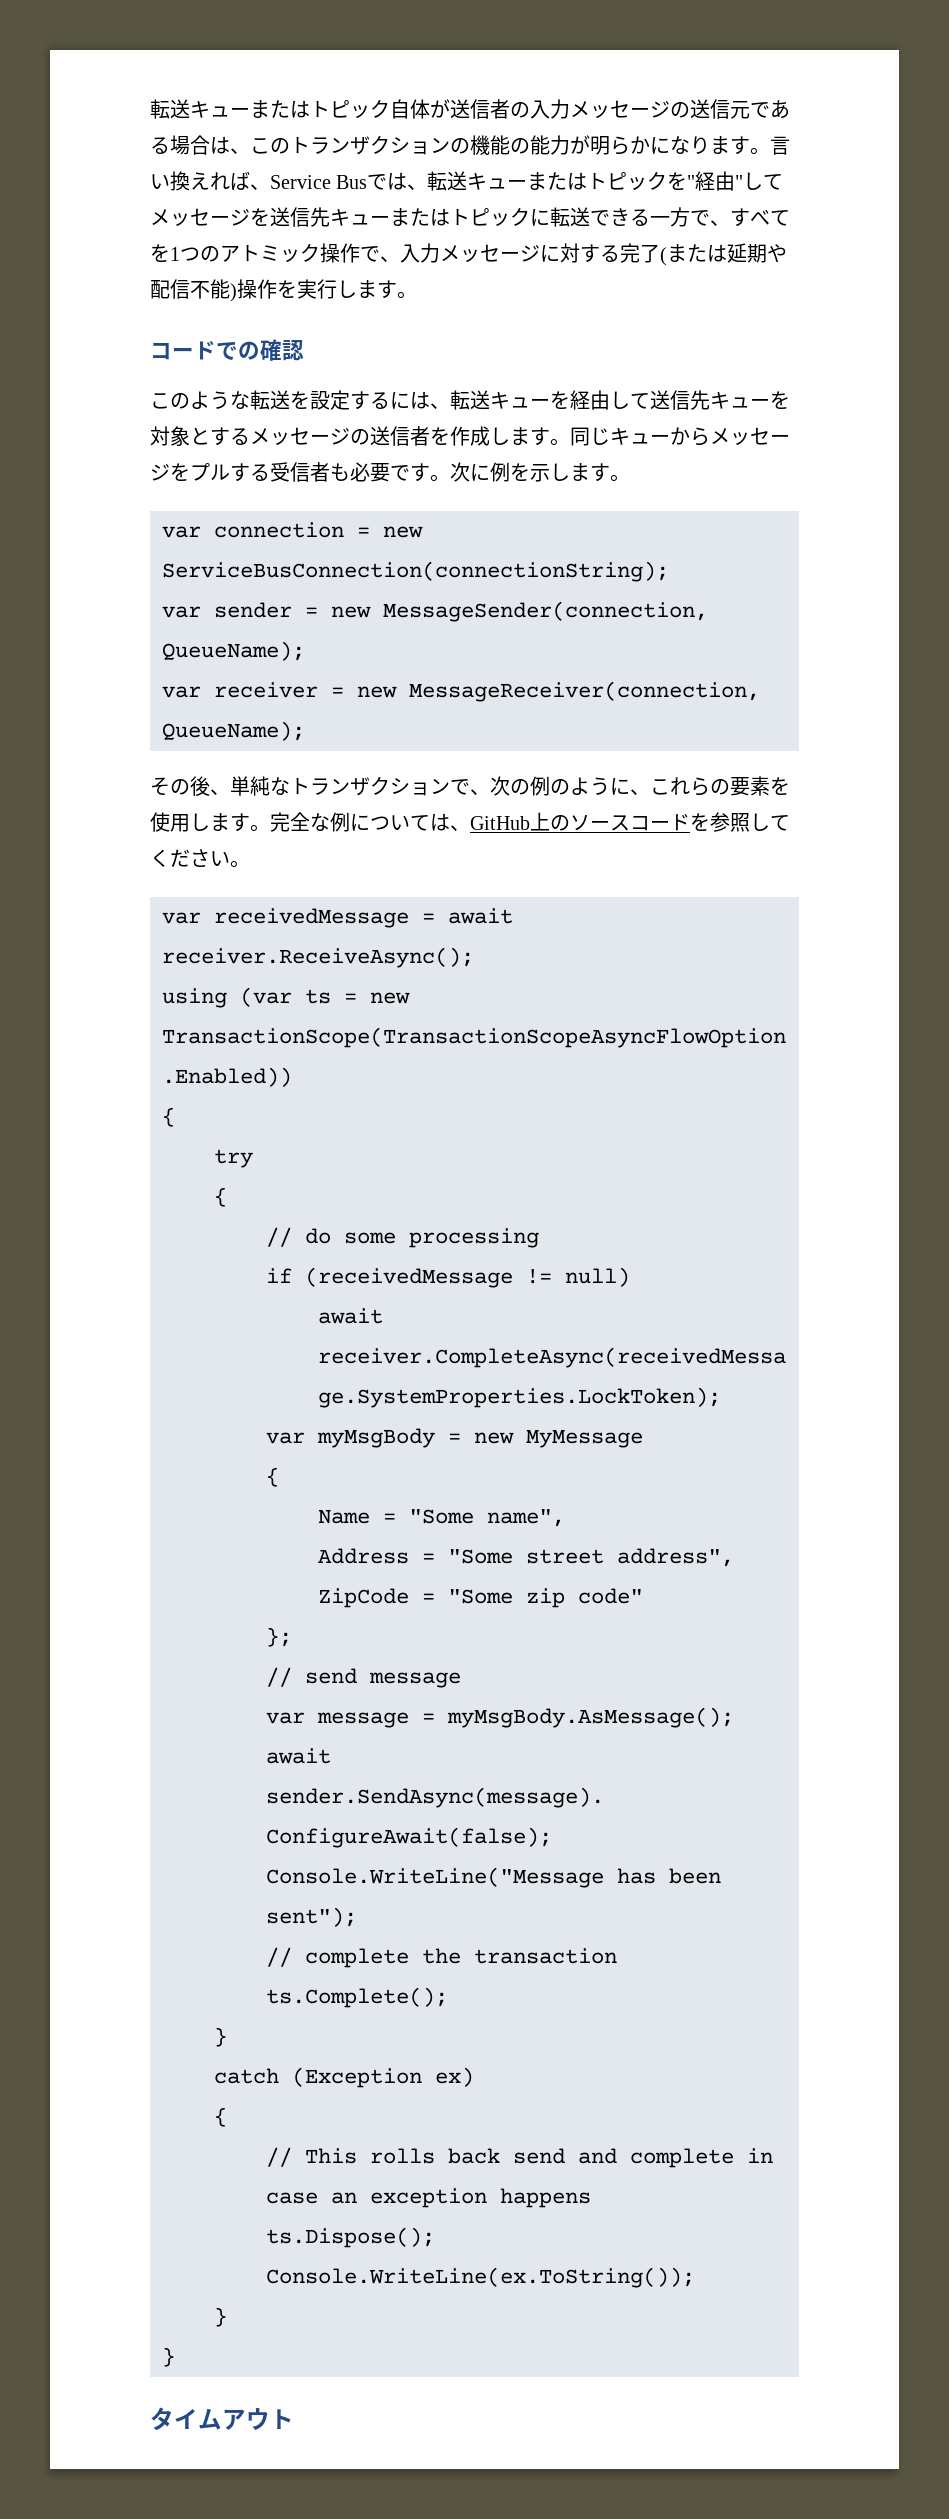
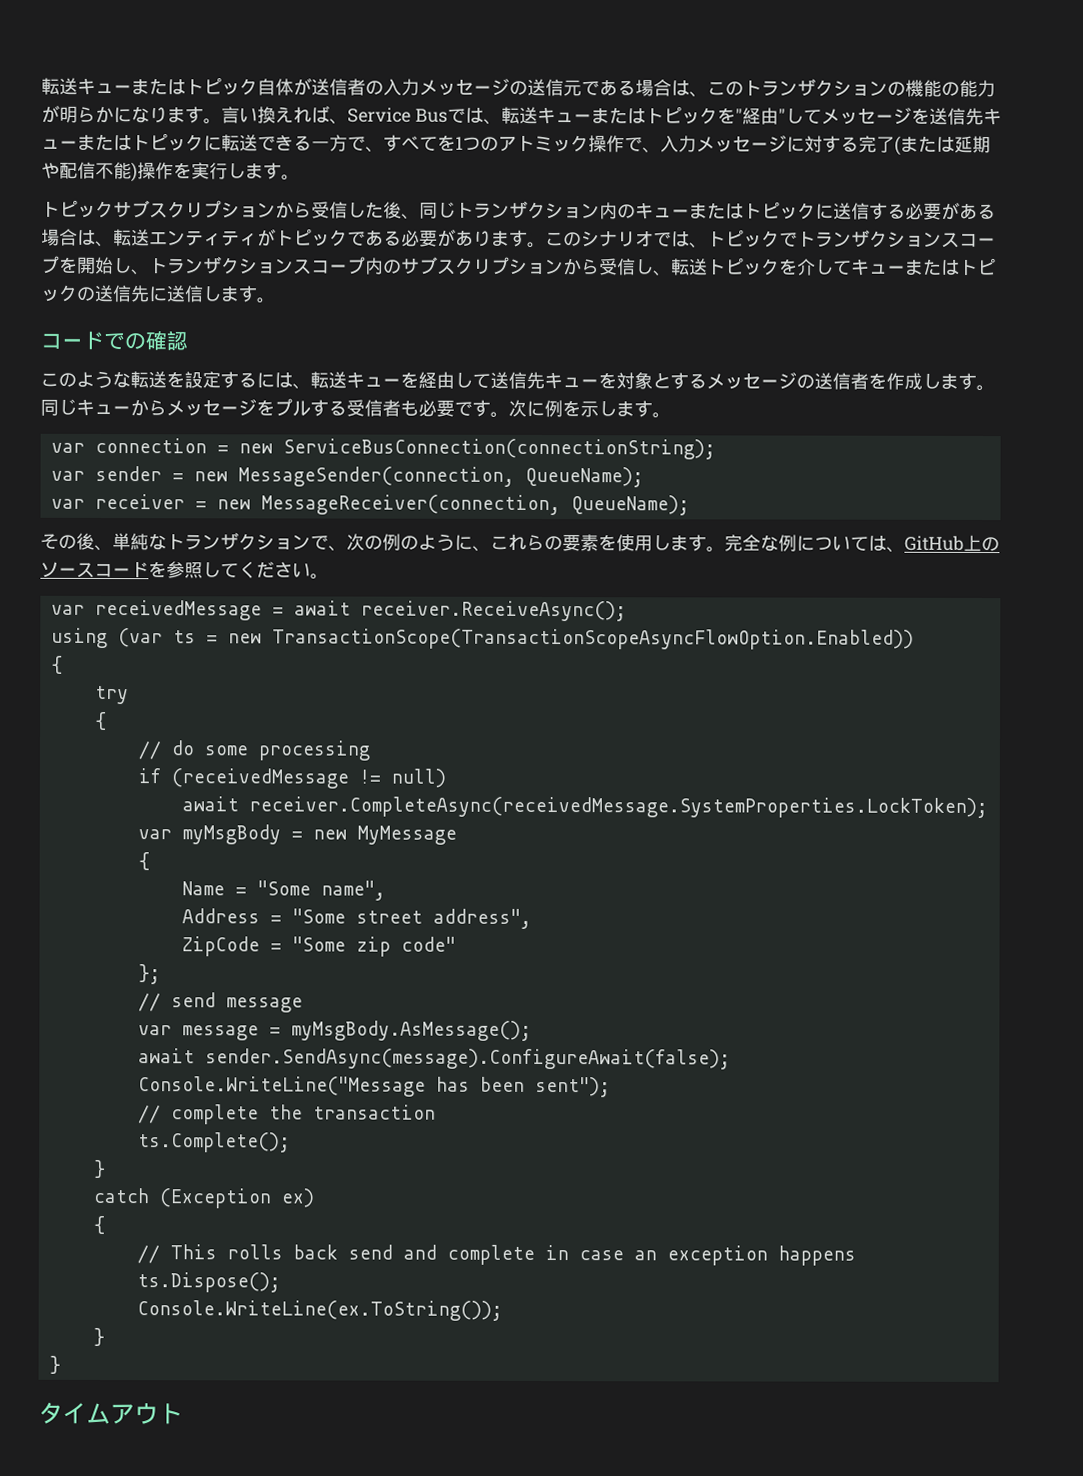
(417, 295) none -> [41,199,996,220] [41,228,996,249] [41,255,996,277] [40,284,275,304] // トピックサブスクリプションから受信した後、同じトランザクション内のキューまたはトピックに送信する必要がある場合は、転送エンティティがトピックである必要があります。このシナリオでは、トピックでトランザクションスコープを開始し、トランザクションスコープ内のサブスクリプションから受信し、転送トピックを介してキューまたはトピックの送信先に送信します。

